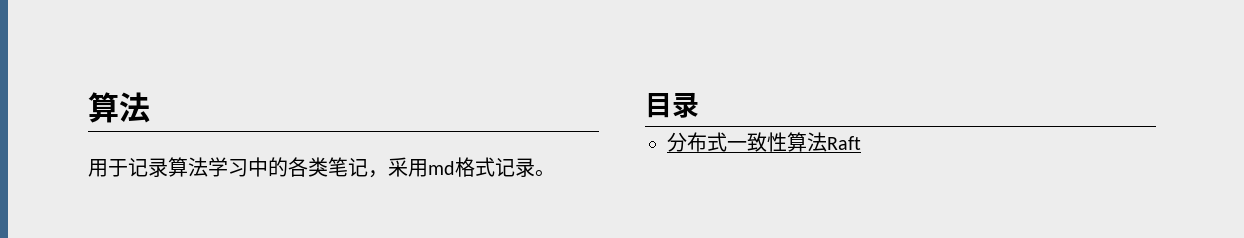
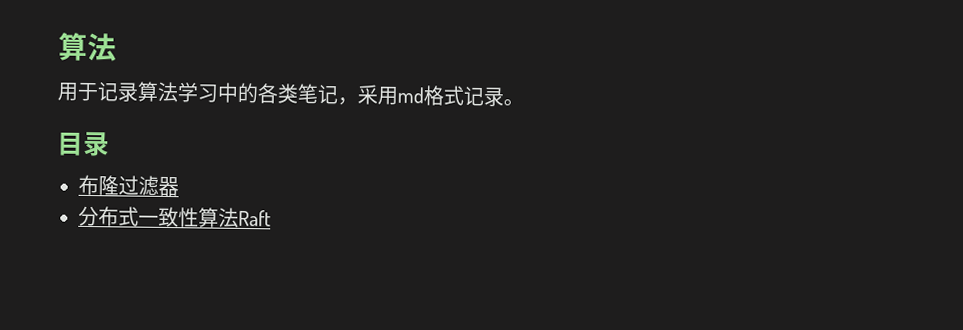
(699, 105) none -> [78,174,179,197] // 布隆过滤器

